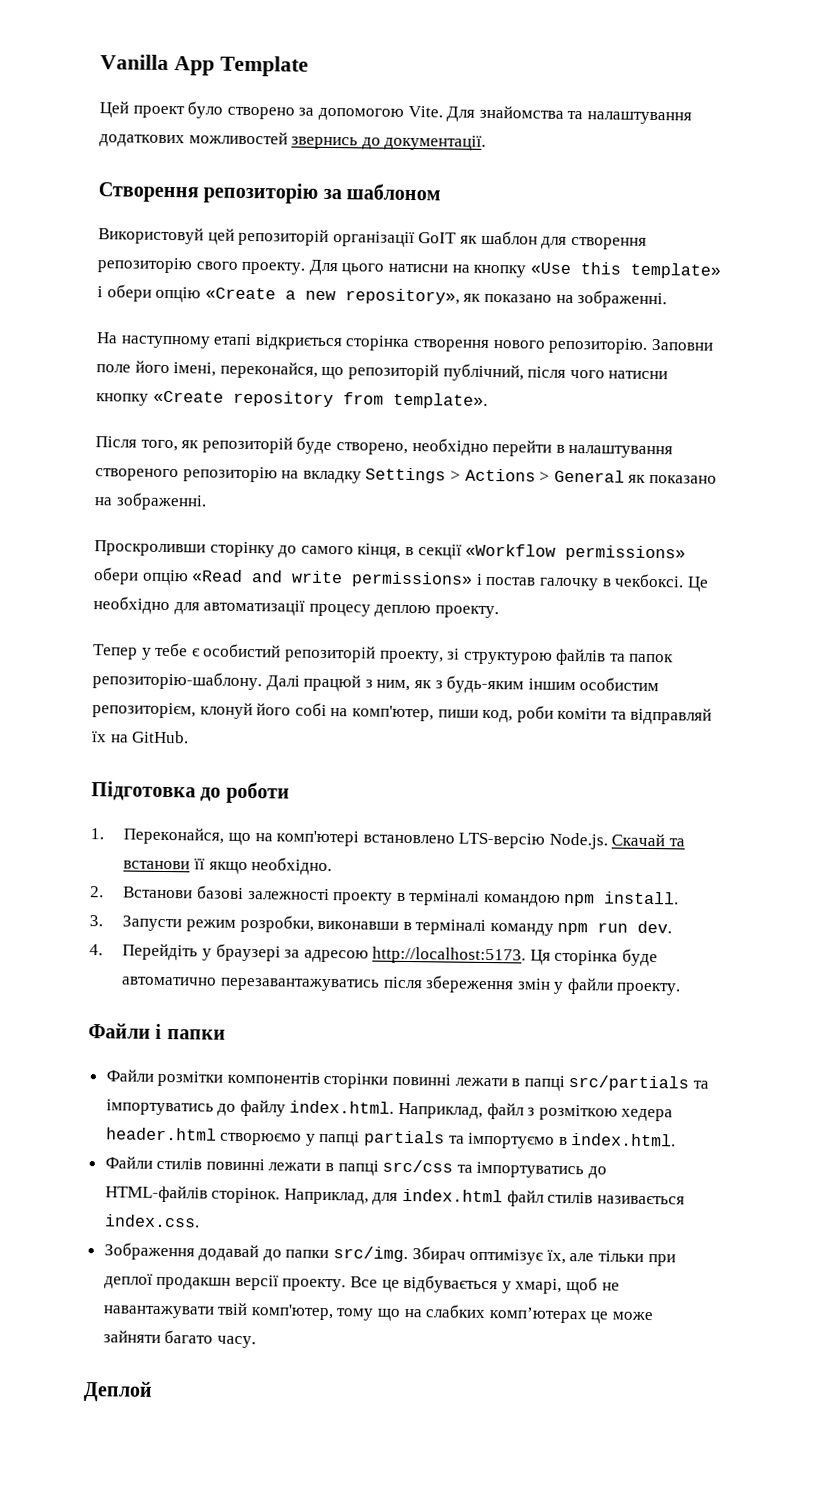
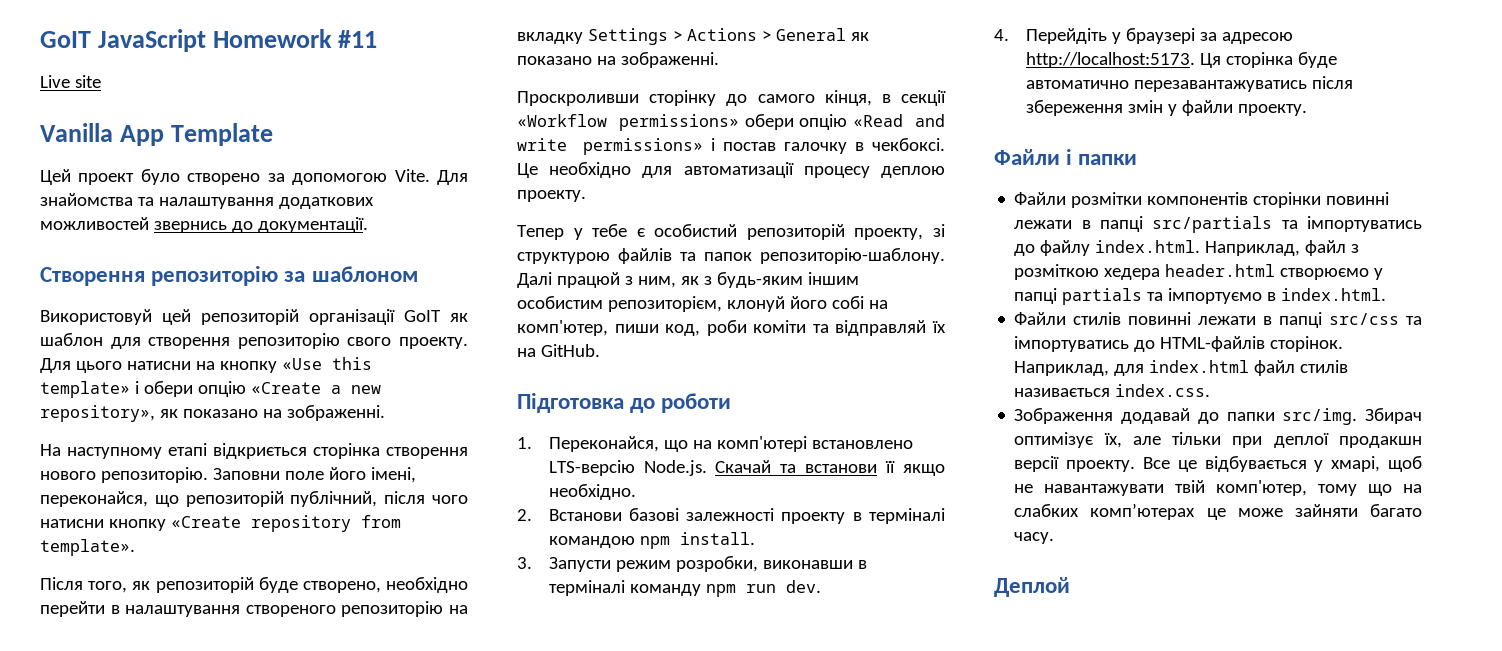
(100, 62) none -> [40,29,378,52] [40,75,101,88] GoIT JavaScript Homework #11 // Live site //

